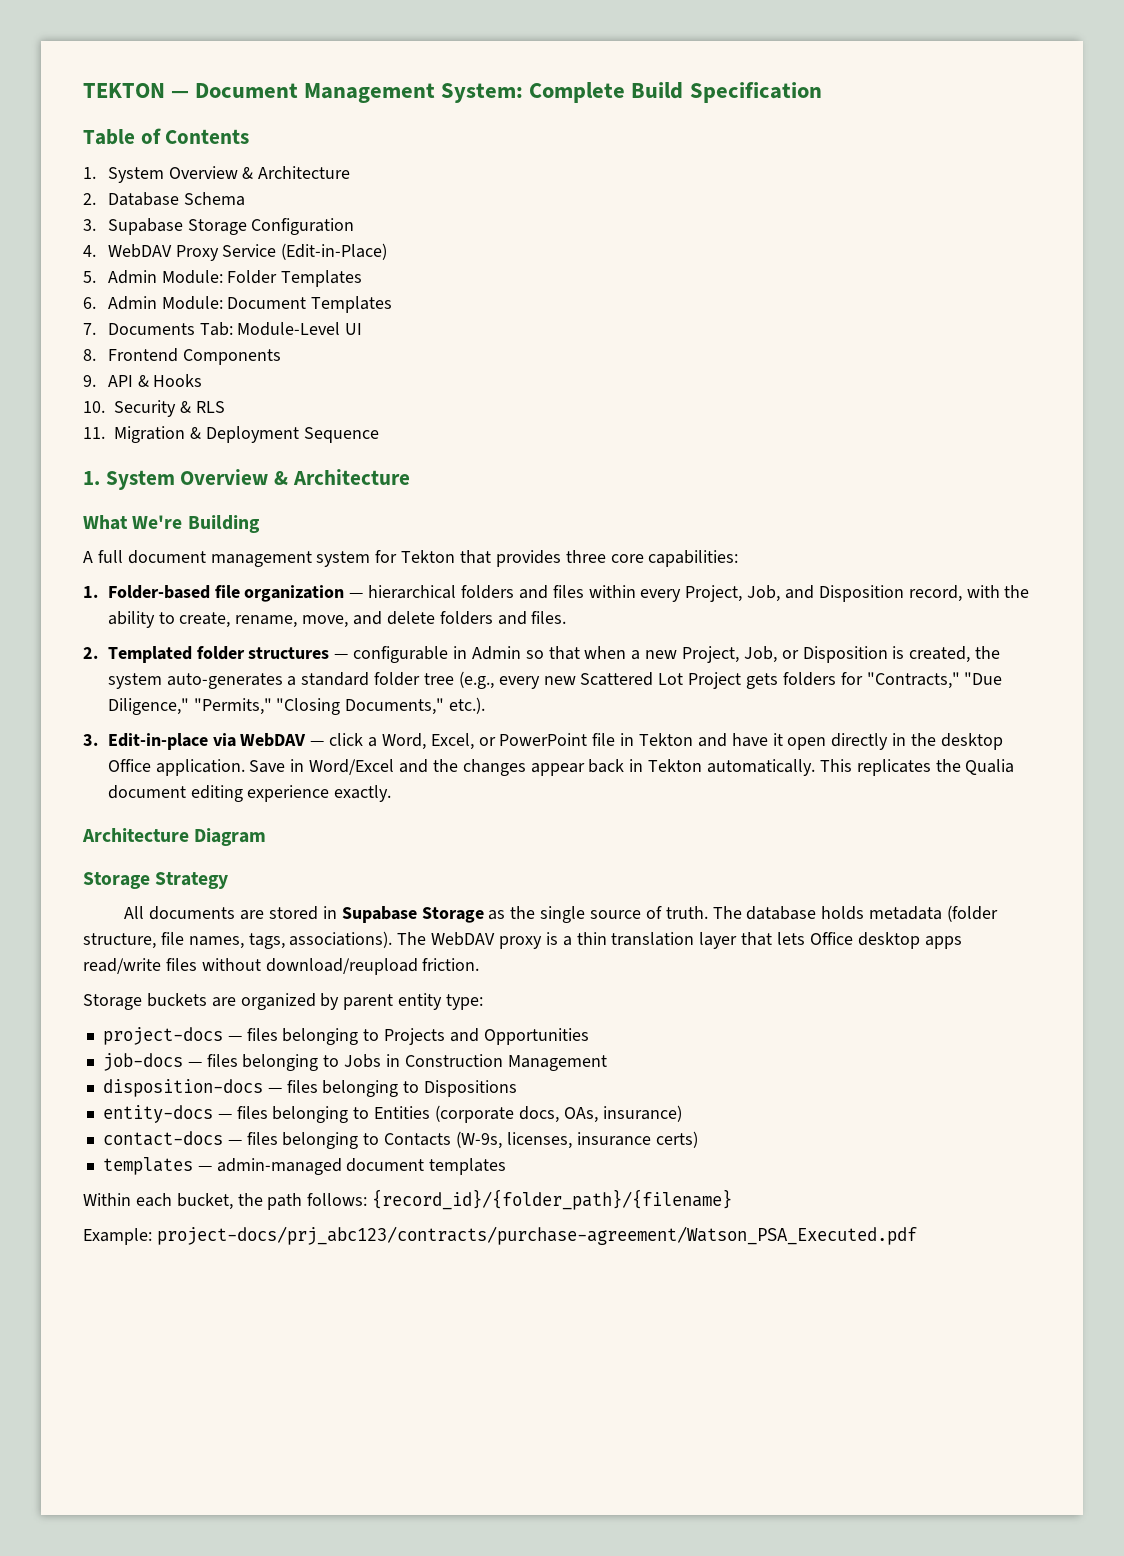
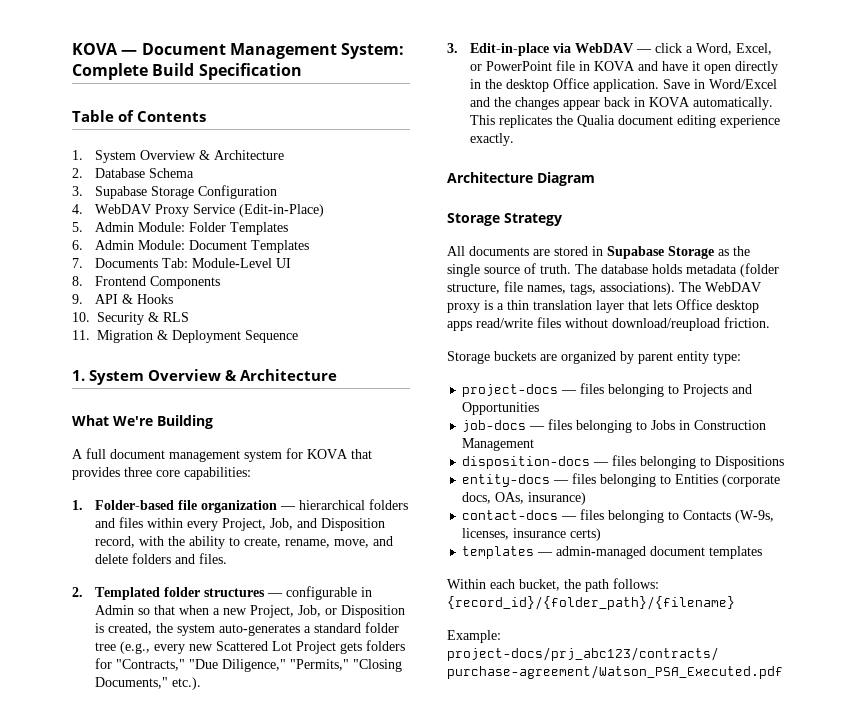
[83,83,165,98] TEKTON -> [72,43,118,55] KOVA
[401,550,456,563] Tekton -> [307,449,348,459] KOVA
[639,733,694,746] Tekton -> [593,61,635,71] KOVA
[648,759,703,772] Tekton -> [648,97,690,107] KOVA

